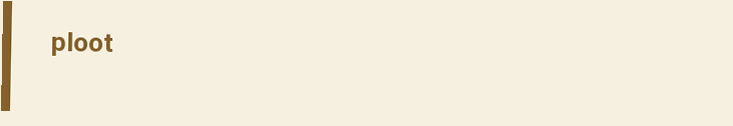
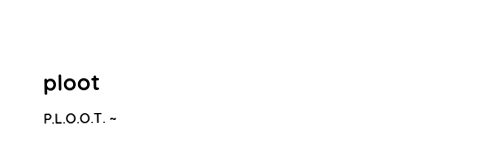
(114, 44) none -> [43,112,117,124] // P.L.O.O.T. ~

